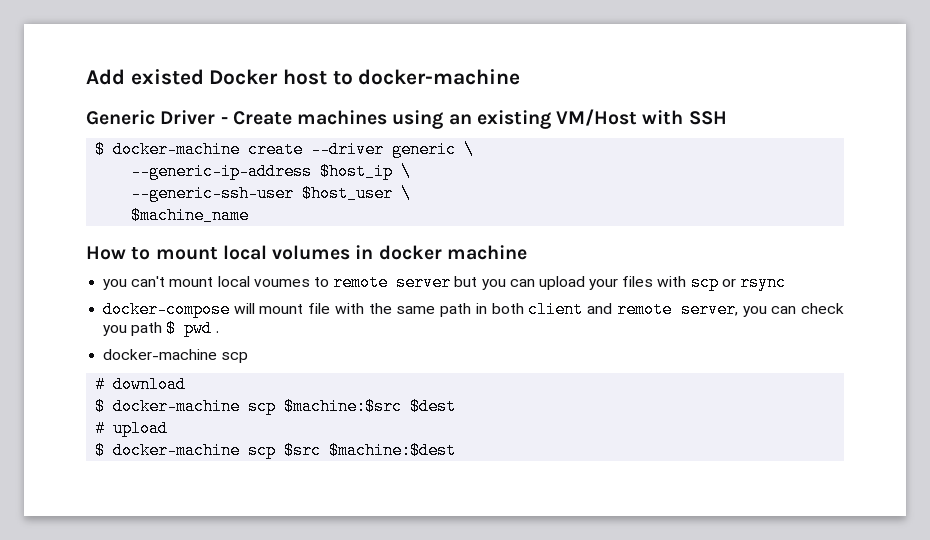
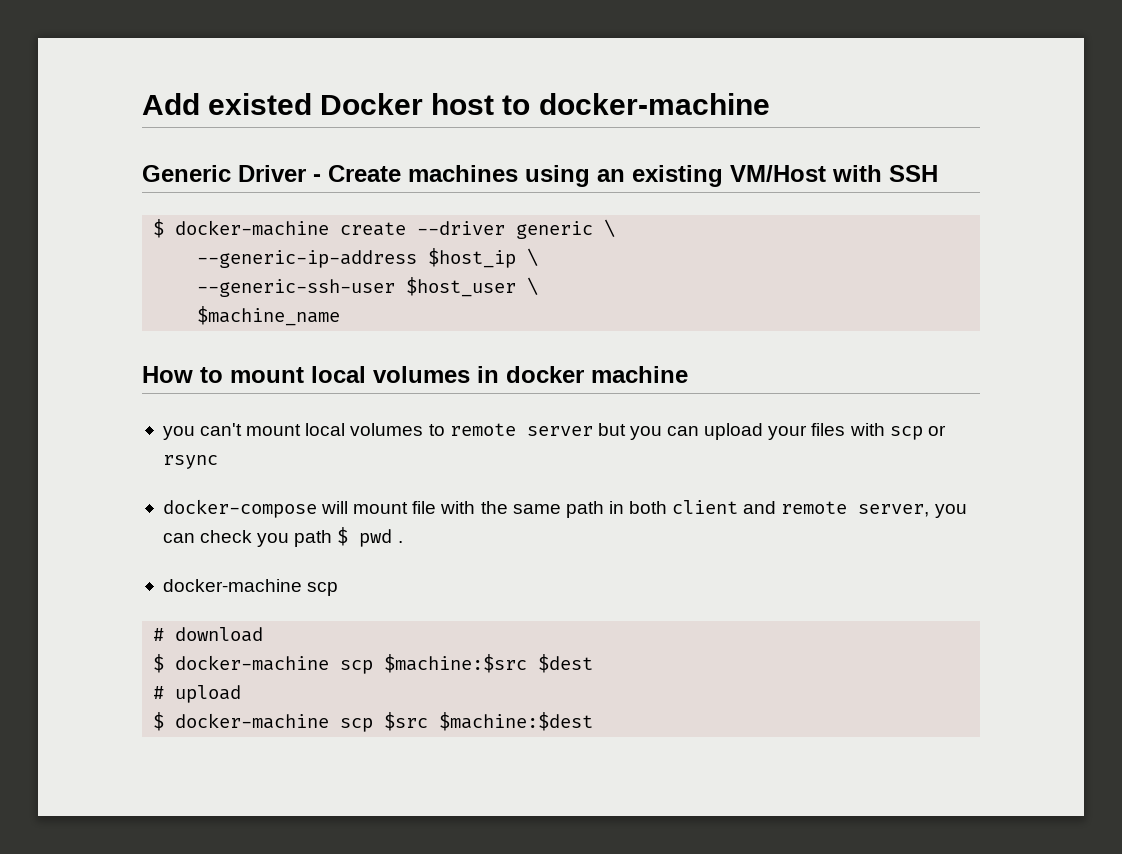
[253,279,310,287] voumes -> [350,423,424,436] volumes

